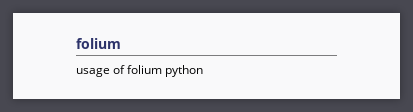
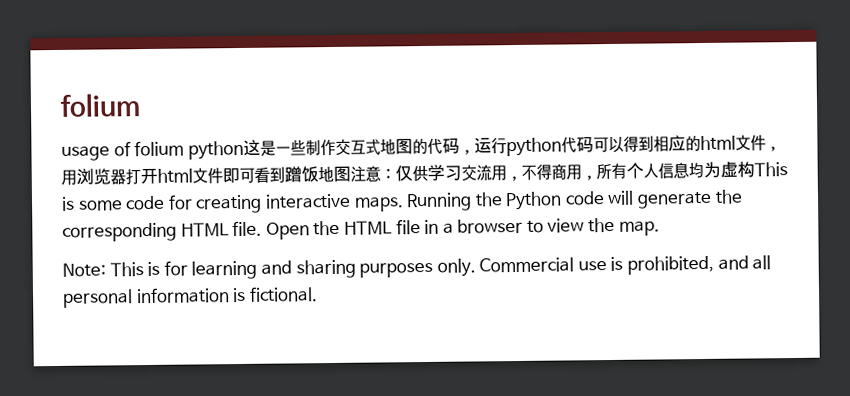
(204, 71) none -> [242,134,781,157] [61,161,788,185] [61,189,743,214] [62,217,660,242] [62,255,772,280] [62,286,318,308] 这是一些制作交互式地图的代码，运行python代码可以得到相应的html文件，用浏览器打开html文件即可看到蹭饭地图注意：仅供学习交流用，不得商用，所有个人信息均为虚构This is some code for creating interactive maps. Running the Python code will generate the corresponding HTML file. Open the HTML file in a browser to view the map. // Note: This is for learning and sharing purposes only. Commercial use is prohibited, and all personal information is fictional.

